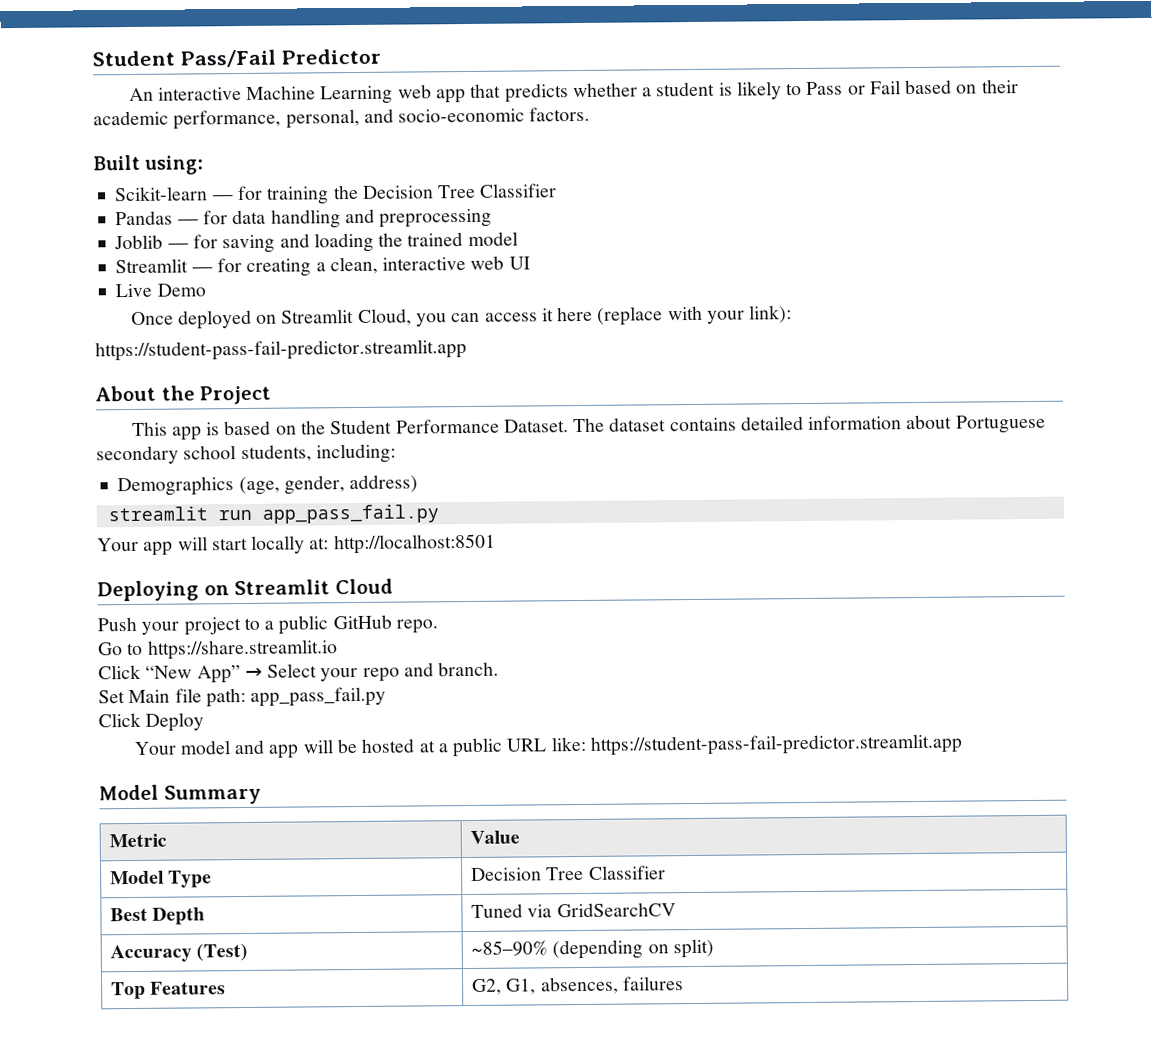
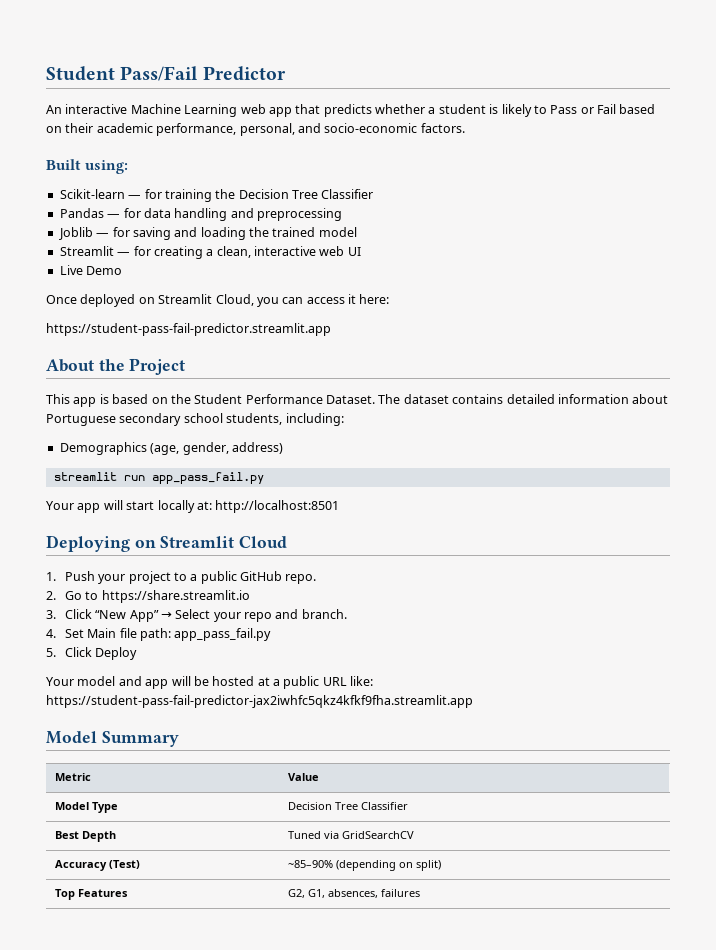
[557,305,793,326] here (replace with your link): -> [359,294,390,304] here:
(393, 586) none -> [46,572,56,581] 1.
(438, 626) none -> [46,591,56,600] 2.
(338, 649) none -> [46,610,56,619] 3.
(500, 669) none -> [46,629,56,638] 4.
(387, 696) none -> [46,648,56,657] 5.
[589,733,963,756] https://student-pass-fail-predictor.streamlit.app -> [46,695,473,708] https://student-pass-fail-predictor-jax2iwhfc5qkz4kfkf9fha.streamlit.app

